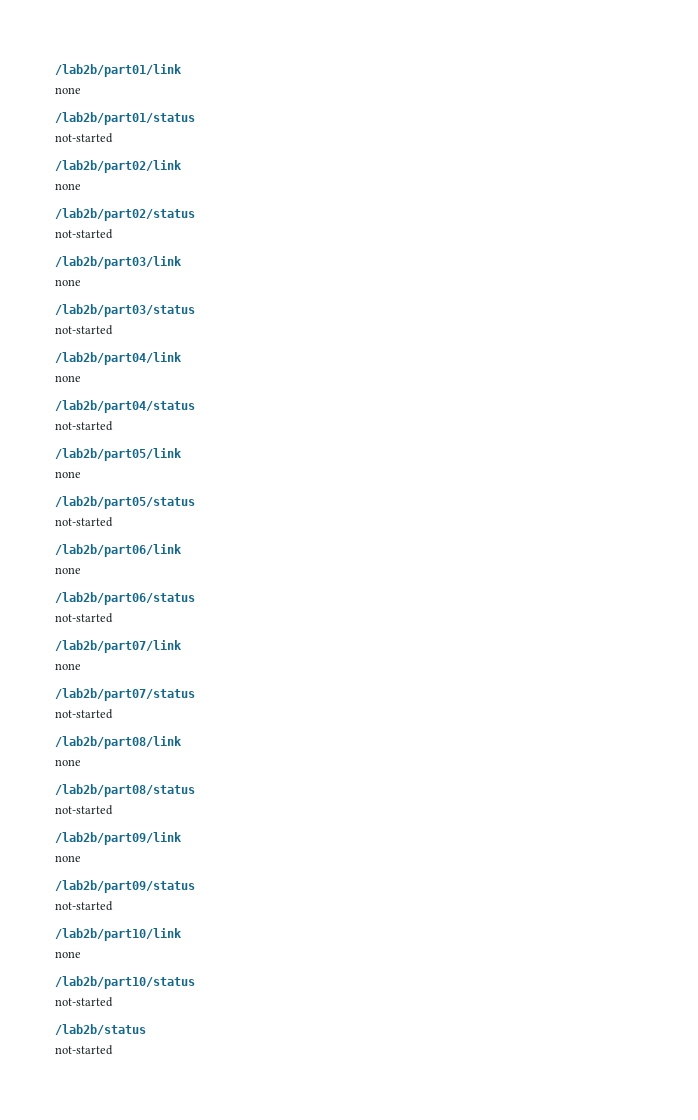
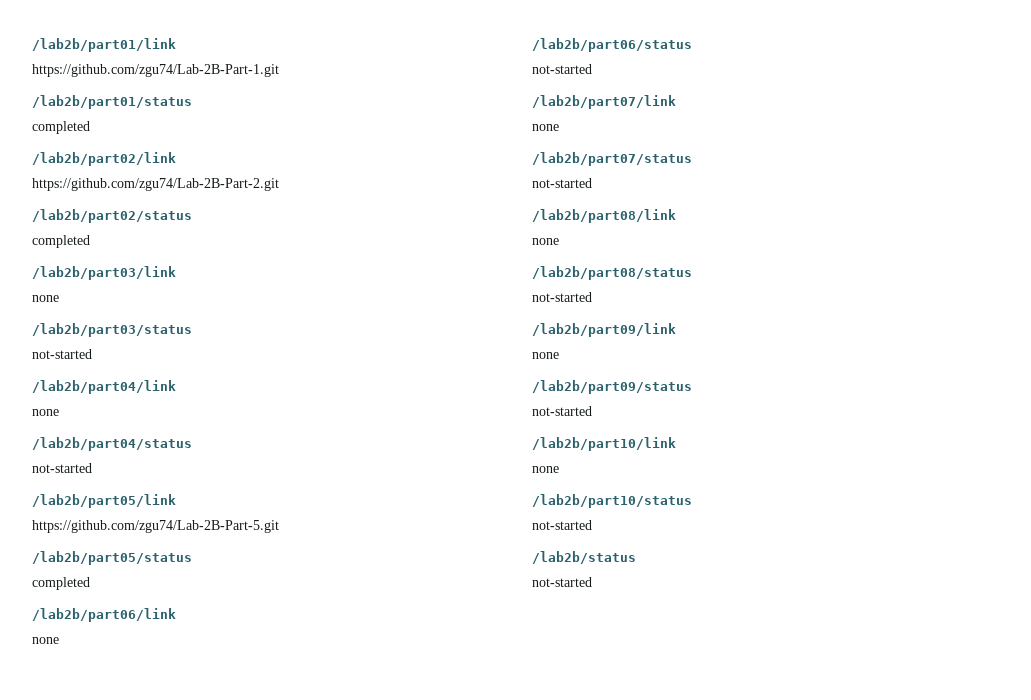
[55,87,81,94] // none -> [32,64,279,77] // https://github.com/zgu74/Lab-2B-Part-1.git
[55,133,113,143] not-started -> [32,121,90,134] completed
[55,183,81,190] // none -> [32,178,279,191] // https://github.com/zgu74/Lab-2B-Part-2.git
[55,229,113,239] not-started -> [32,235,90,248] completed
[55,471,81,478] // none -> [32,520,279,533] // https://github.com/zgu74/Lab-2B-Part-5.git
[55,517,113,527] not-started -> [32,577,90,590] completed

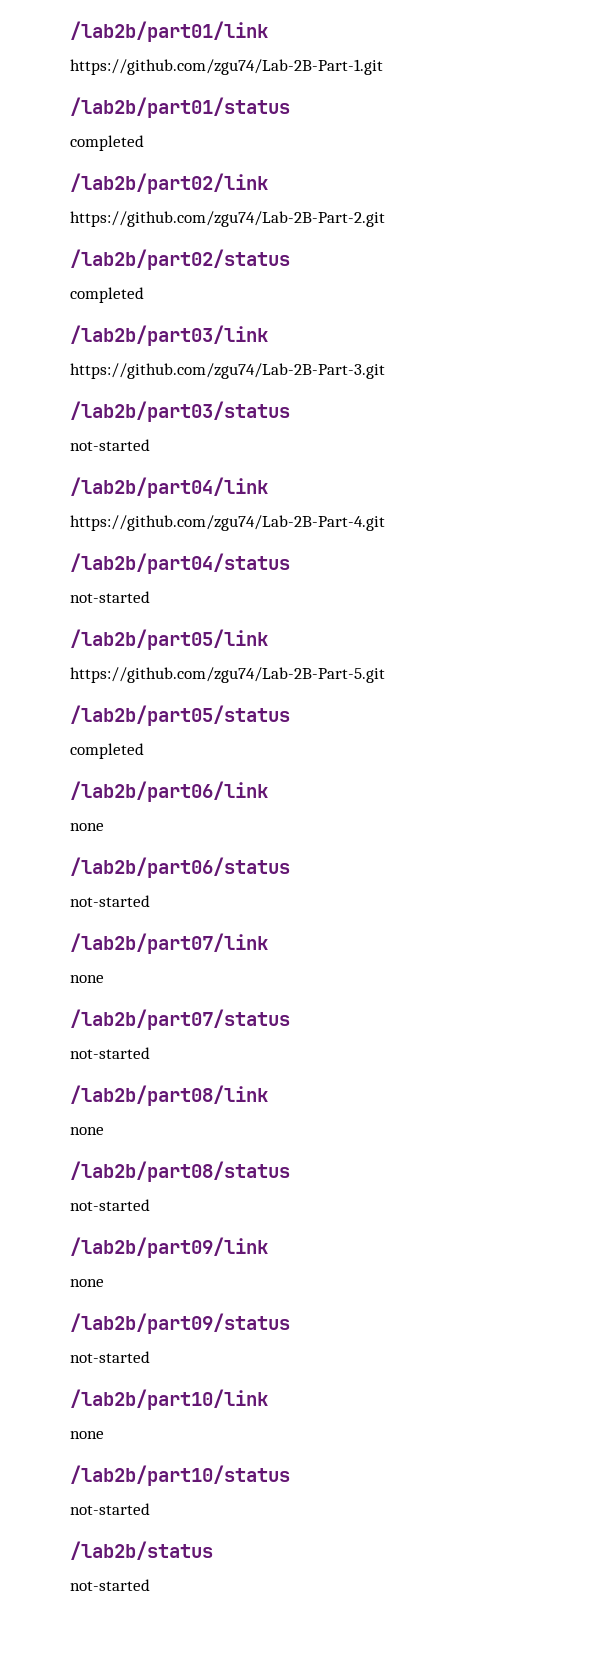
[32,295,59,302] // none -> [70,363,385,379] // https://github.com/zgu74/Lab-2B-Part-3.git
[32,409,59,416] // none -> [70,515,385,531] // https://github.com/zgu74/Lab-2B-Part-4.git

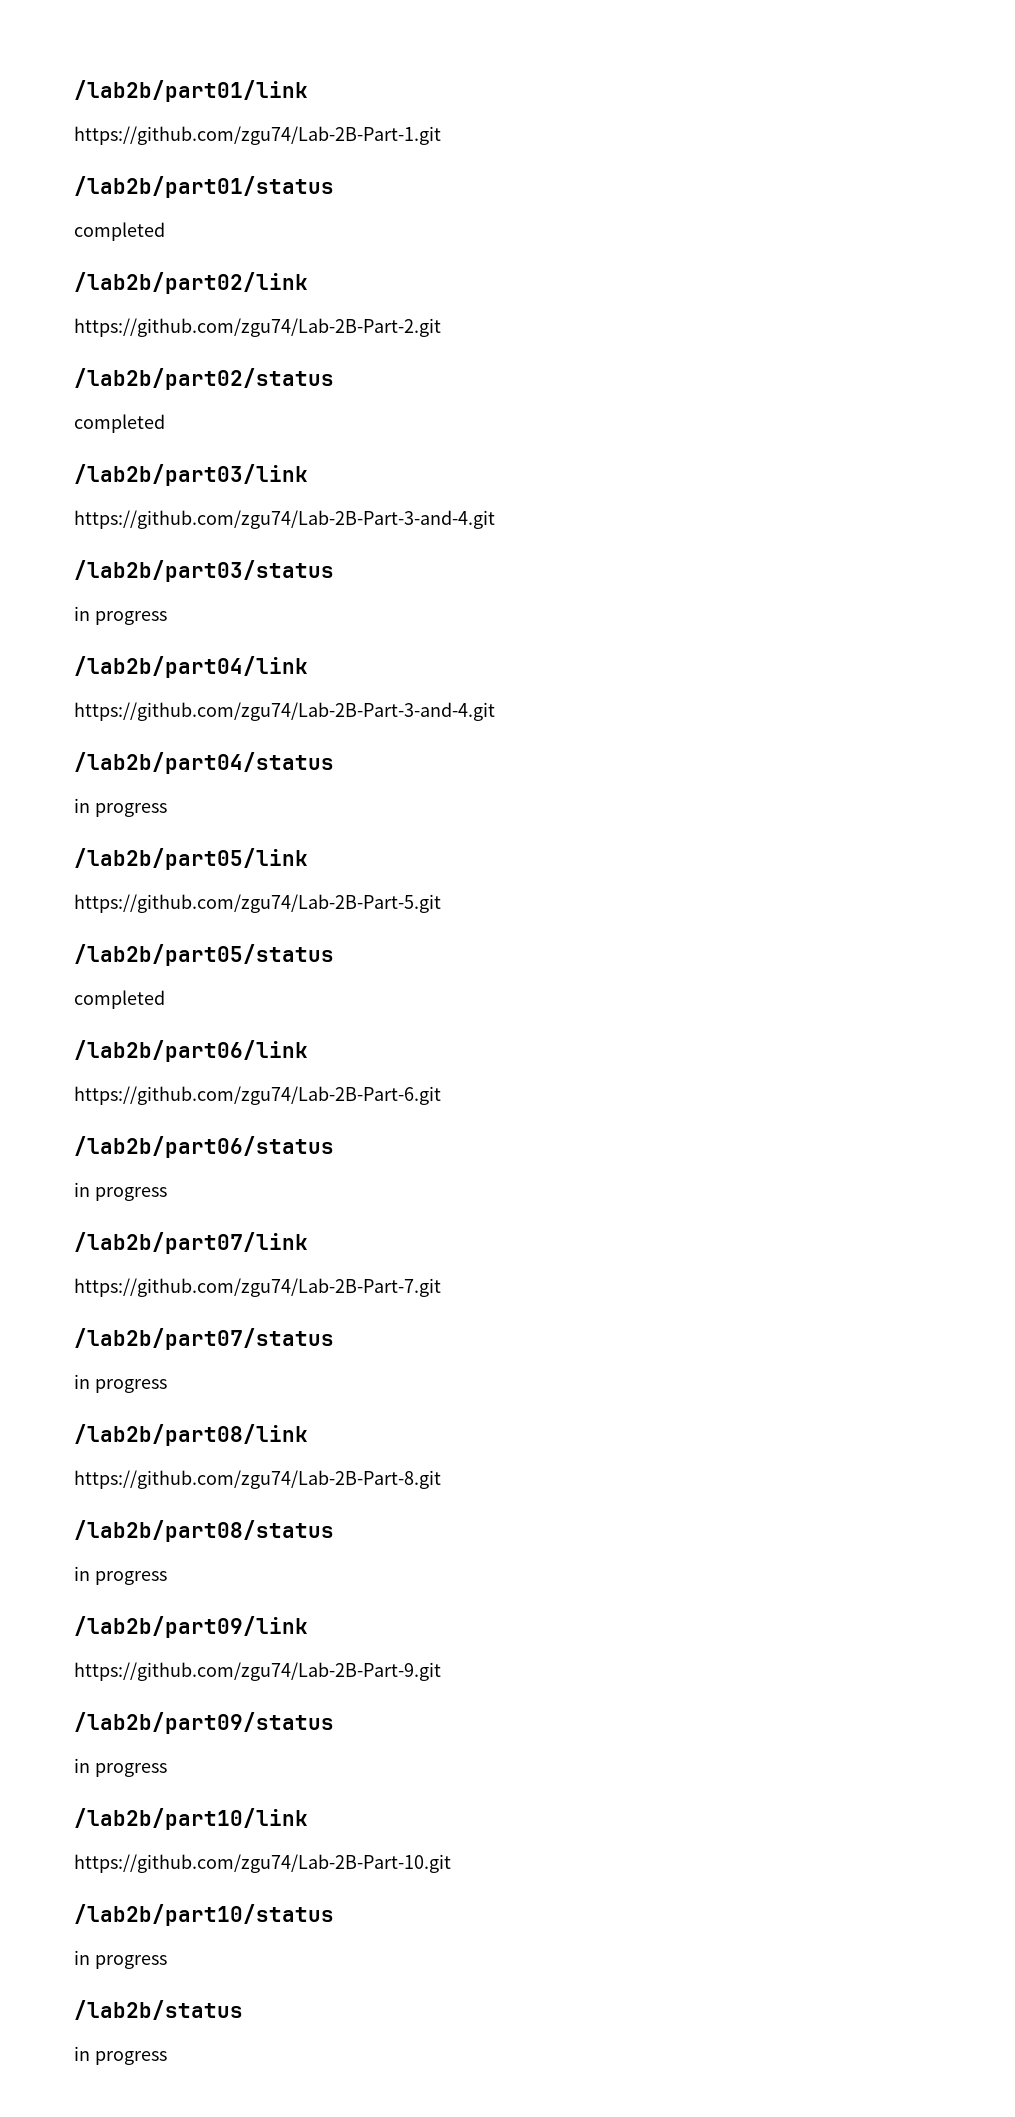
[70,363,385,379] https://github.com/zgu74/Lab-2B-Part-3.git -> [74,510,495,529] https://github.com/zgu74/Lab-2B-Part-3-and-4.git
[70,439,150,451] not-started -> [74,606,167,625] in progress
[70,515,385,531] https://github.com/zgu74/Lab-2B-Part-4.git -> [74,702,495,721] https://github.com/zgu74/Lab-2B-Part-3-and-4.git
[70,591,150,603] not-started -> [74,798,167,817] in progress
[70,823,104,831] // none -> [74,1086,441,1105] // https://github.com/zgu74/Lab-2B-Part-6.git
[70,895,150,907] not-started -> [74,1182,167,1201] in progress
[70,975,104,983] // none -> [74,1278,441,1297] // https://github.com/zgu74/Lab-2B-Part-7.git
[70,1047,150,1059] not-started -> [74,1374,167,1393] in progress
[70,1127,104,1135] // none -> [74,1470,441,1489] // https://github.com/zgu74/Lab-2B-Part-8.git
[70,1199,150,1211] not-started -> [74,1566,167,1585] in progress
[70,1279,104,1287] // none -> [74,1662,441,1681] // https://github.com/zgu74/Lab-2B-Part-9.git
[70,1351,150,1363] not-started -> [74,1758,167,1777] in progress
[70,1431,104,1439] // none -> [74,1854,451,1873] // https://github.com/zgu74/Lab-2B-Part-10.git
[70,1503,150,1515] not-started -> [74,1950,167,1969] in progress
[70,1579,150,1591] not-started -> [74,2046,167,2065] in progress

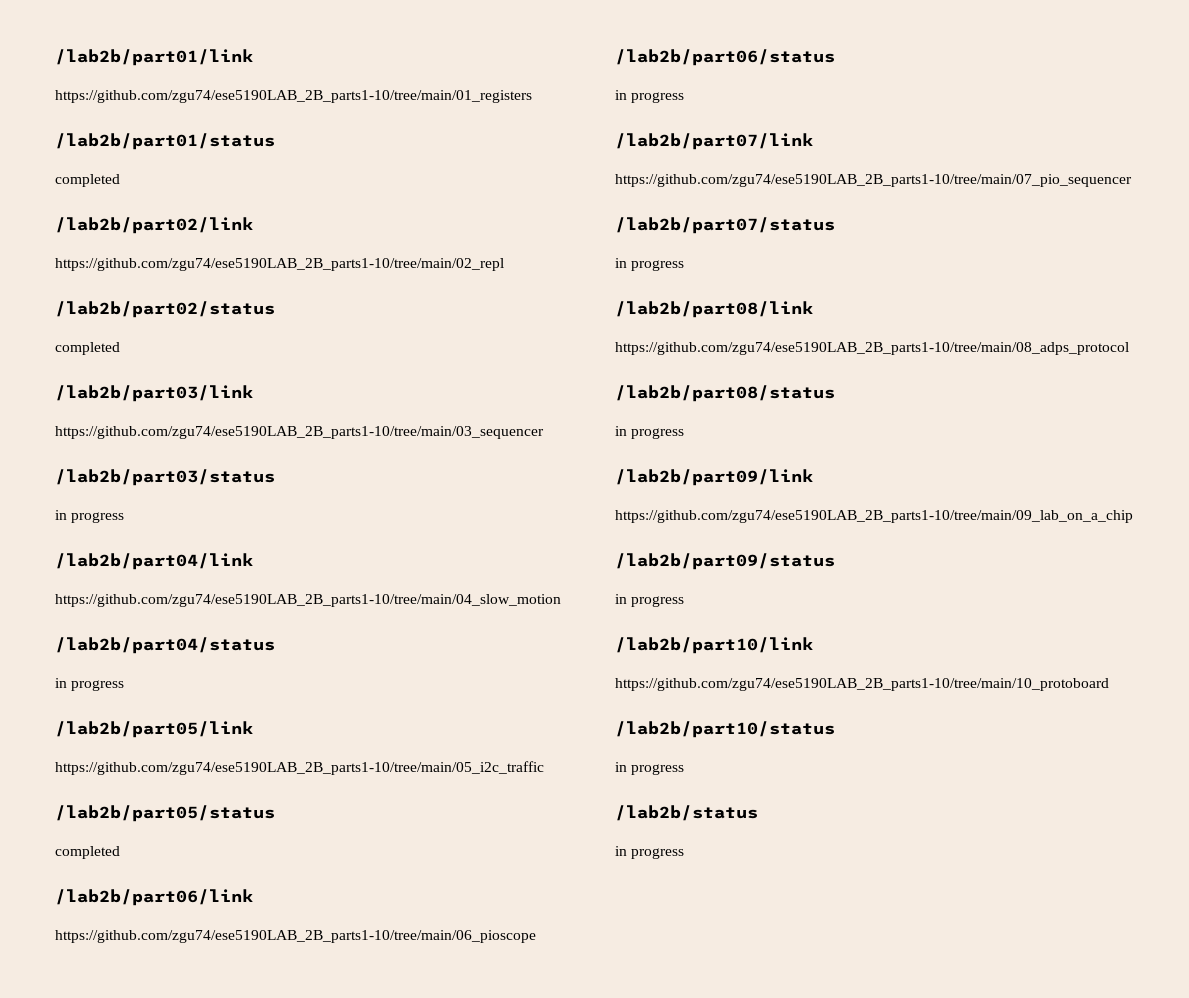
[74,126,441,145] https://github.com/zgu74/Lab-2B-Part-1.git -> [55,90,532,103] https://github.com/zgu74/ese5190LAB_2B_parts1-10/tree/main/01_registers
[74,318,441,337] https://github.com/zgu74/Lab-2B-Part-2.git -> [55,258,504,271] https://github.com/zgu74/ese5190LAB_2B_parts1-10/tree/main/02_repl
[74,510,495,529] https://github.com/zgu74/Lab-2B-Part-3-and-4.git -> [55,426,544,439] https://github.com/zgu74/ese5190LAB_2B_parts1-10/tree/main/03_sequencer
[74,702,495,721] https://github.com/zgu74/Lab-2B-Part-3-and-4.git -> [55,594,561,607] https://github.com/zgu74/ese5190LAB_2B_parts1-10/tree/main/04_slow_motion
[74,894,441,913] https://github.com/zgu74/Lab-2B-Part-5.git -> [55,761,544,775] https://github.com/zgu74/ese5190LAB_2B_parts1-10/tree/main/05_i2c_traffic
[74,1086,441,1105] https://github.com/zgu74/Lab-2B-Part-6.git -> [55,930,536,943] https://github.com/zgu74/ese5190LAB_2B_parts1-10/tree/main/06_pioscope
[74,1278,441,1297] https://github.com/zgu74/Lab-2B-Part-7.git -> [615,174,1132,187] https://github.com/zgu74/ese5190LAB_2B_parts1-10/tree/main/07_pio_sequencer
[74,1470,441,1489] https://github.com/zgu74/Lab-2B-Part-8.git -> [615,342,1129,355] https://github.com/zgu74/ese5190LAB_2B_parts1-10/tree/main/08_adps_protocol
[74,1662,441,1681] https://github.com/zgu74/Lab-2B-Part-9.git -> [615,510,1133,523] https://github.com/zgu74/ese5190LAB_2B_parts1-10/tree/main/09_lab_on_a_chip
[74,1854,451,1873] https://github.com/zgu74/Lab-2B-Part-10.git -> [615,678,1109,691] https://github.com/zgu74/ese5190LAB_2B_parts1-10/tree/main/10_protoboard

